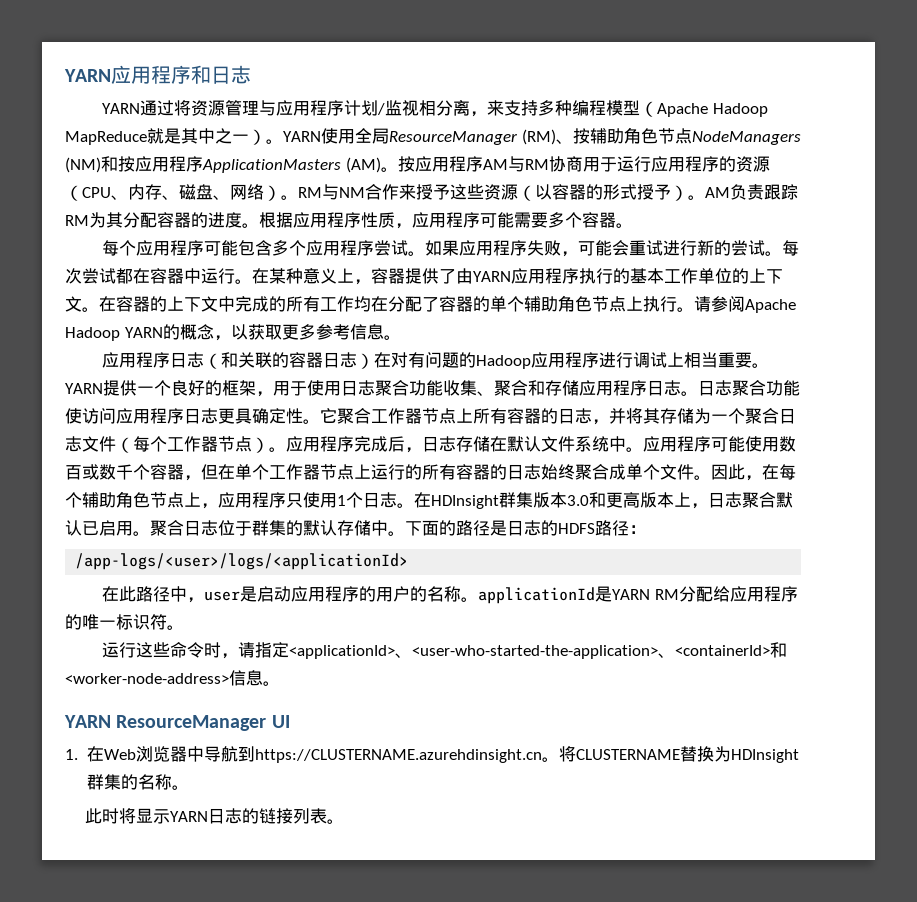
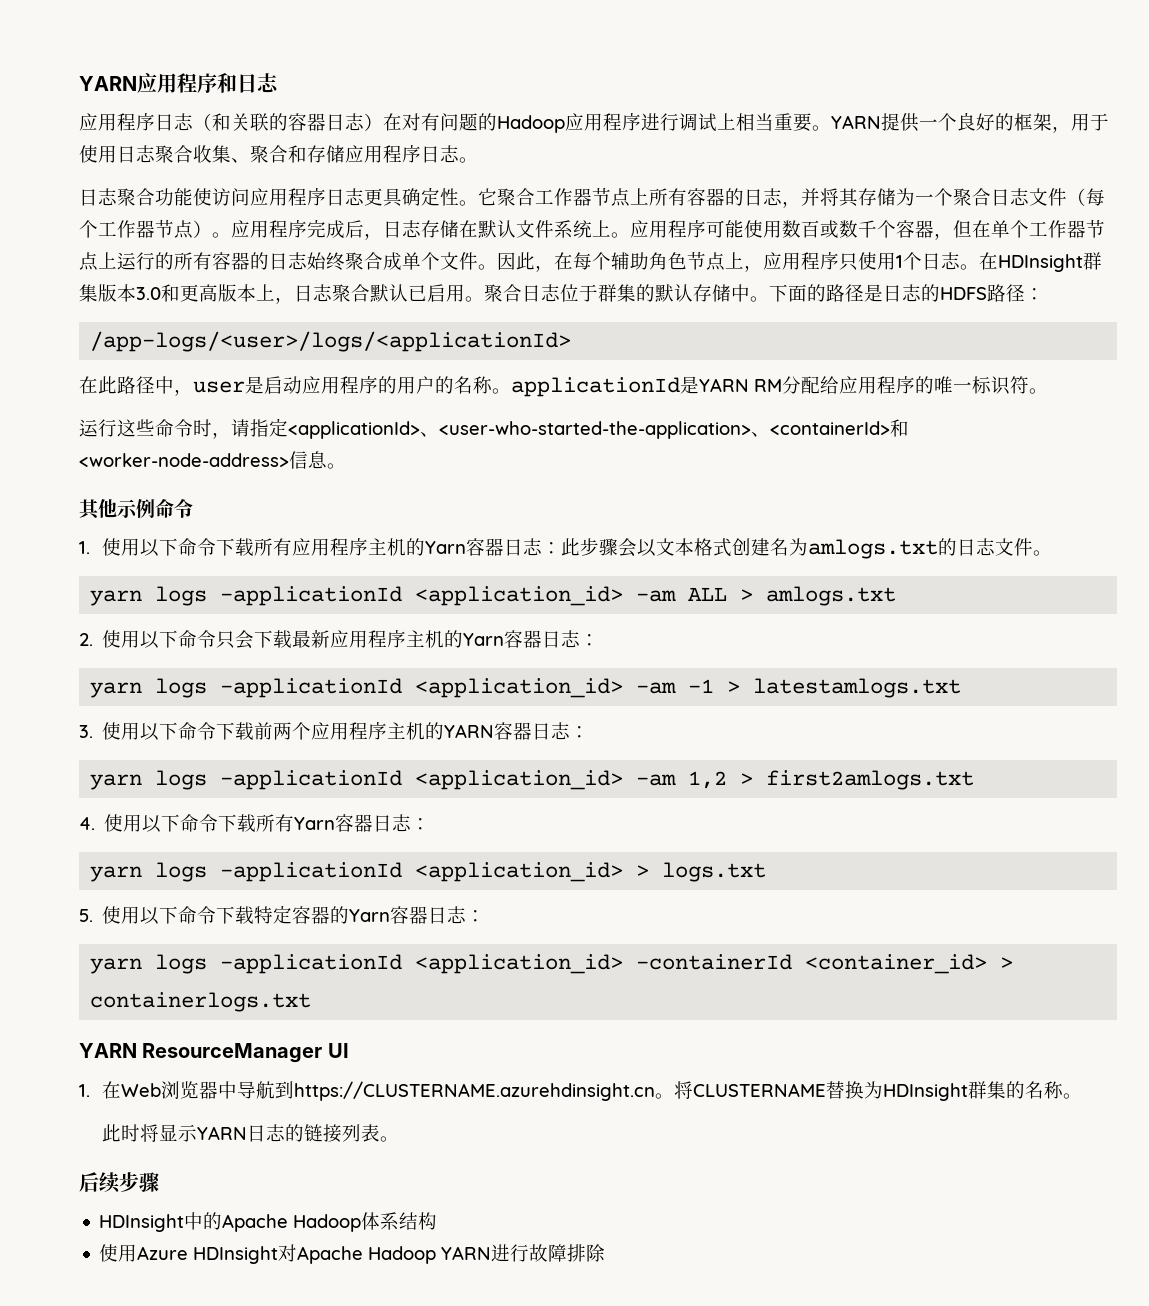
[101,100,768,117] [65,127,801,145] [65,156,770,173] [65,184,798,201] [65,212,633,229] [101,240,799,257] [65,268,783,285] [65,295,796,313] [65,324,401,341] // YARN通过将资源管理与应用程序计划/监视相分离，来支持多种编程模型（Apache Hadoop MapReduce就是其中之一）。YARN使用全局ResourceManager (RM)、按辅助角色节点NodeManagers (NM)和按应用程序ApplicationMasters (AM)。按应用程序AM与RM协商用于运行应用程序的资源（CPU、内存、磁盘、网络）。RM与NM合作来授予这些资源（以容器的形式授予）。AM负责跟踪RM为其分配容器的进度。根据应用程序性质，应用程序可能需要多个容器。 // 每个应用程序可能包含多个应用程序尝试。如果应用程序失败，可能会重试进行新的尝试。每次尝试都在容器中运行。在某种意义上，容器提供了由YARN应用程序执行的基本工作单位的上下文。在容器的上下文中完成的所有工作均在分配了容器的单个辅助角色节点上执行。请参阅Apache Hadoop YARN的概念，以获取更多参考信息。 -> (279, 83) none
[409,380,443,396] 功能 -> (193, 154) none
(698, 393) none -> (478, 160) //
[609,436,626,452] 中 -> [592,220,611,237] 上
(280, 683) none -> [79,499,193,520] [79,538,1053,559] [90,586,897,606] [79,630,600,649] [90,678,962,698] [79,722,590,741] [90,770,975,790] [79,814,431,833] [90,862,767,882] [79,905,486,925] [90,954,1014,974] [90,992,312,1012] // 其他示例命令 // 1.使用以下命令下载所有应用程序主机的Yarn容器日志：此步骤会以文本格式创建名为amlogs.txt的日志文件。 // yarn logs -applicationId <application_id> -am ALL > amlogs.txt // 2.使用以下命令只会下载最新应用程序主机的Yarn容器日志： // yarn logs -applicationId <application_id> -am -1 > latestamlogs.txt // 3.使用以下命令下载前两个应用程序主机的YARN容器日志： // yarn logs -applicationId <application_id> -am 1,2 > first2amlogs.txt // 4.使用以下命令下载所有Yarn容器日志： // yarn logs -applicationId <application_id> > logs.txt // 5.使用以下命令下载特定容器的Yarn容器日志： // yarn logs -applicationId <application_id> -containerId <container_id> > containerlogs.txt
(344, 821) none -> [79,1172,159,1193] [99,1212,438,1232] [99,1244,606,1264] // 后续步骤 // HDInsight中的Apache Hadoop体系结构 // 使用Azure HDInsight对Apache Hadoop YARN进行故障排除

